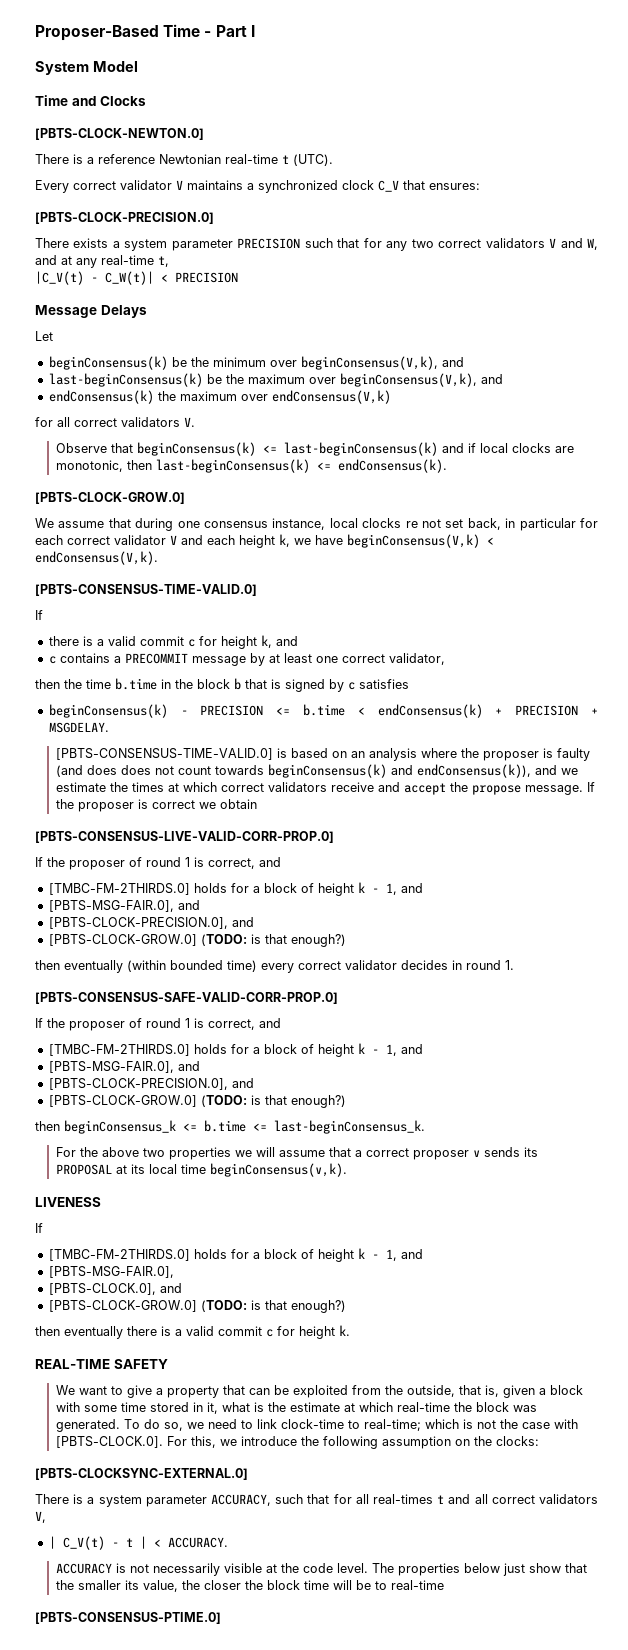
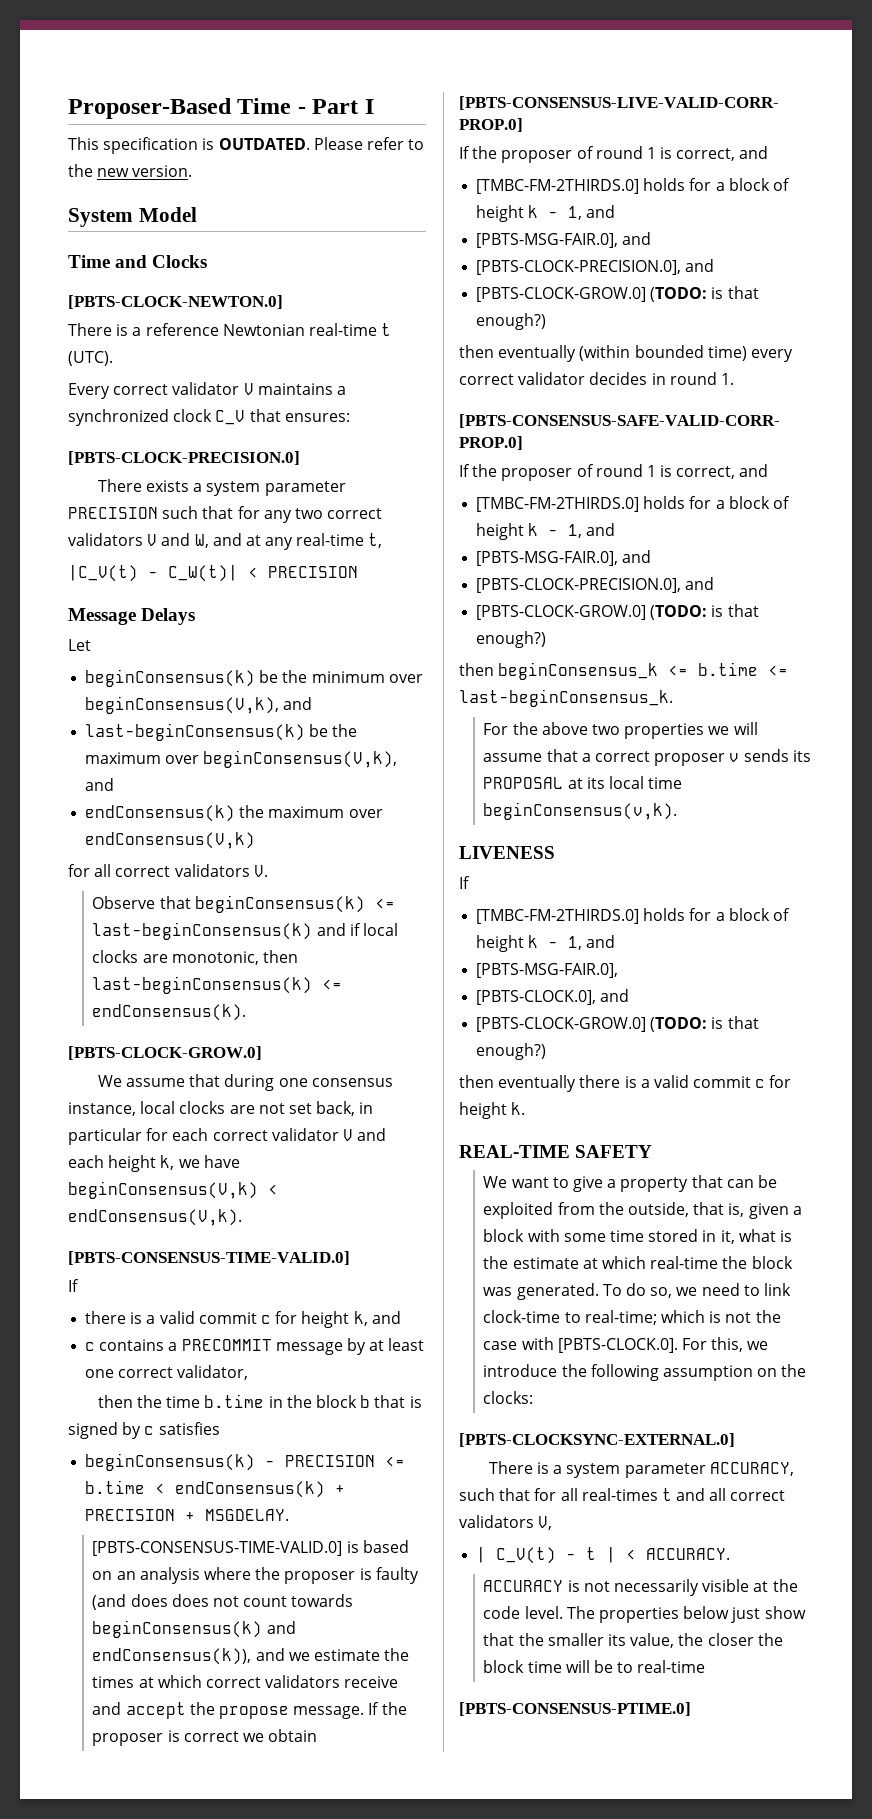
(255, 31) none -> [68,137,425,154] [68,164,193,177] // This specification is OUTDATED. Please refer to the new version.
[405,521,418,528] re -> [229,1105,255,1114] are

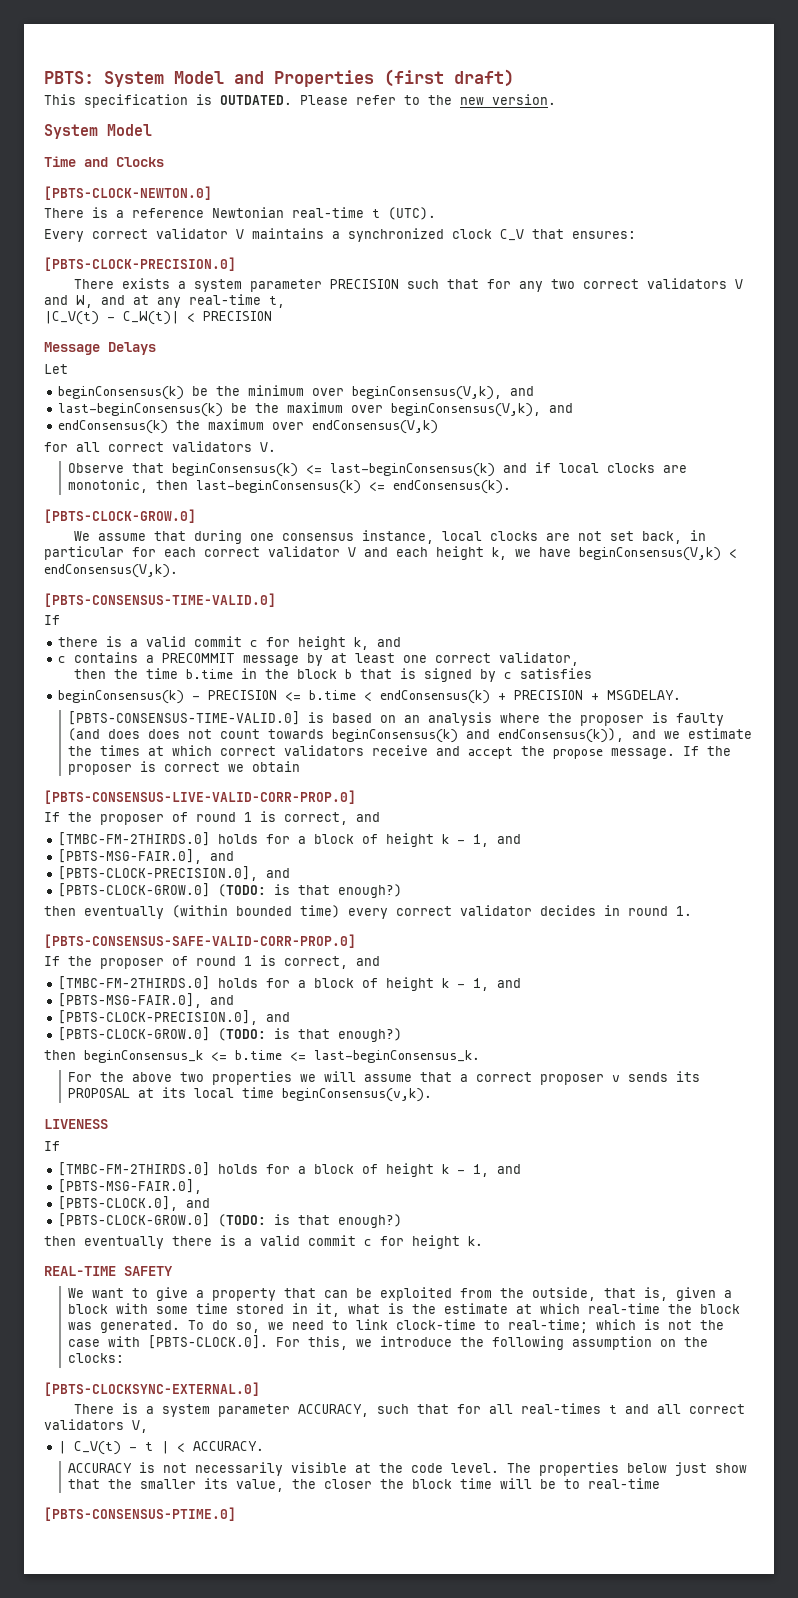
[68,98,374,119] Proposer-Based Time - Part I -> [44,69,514,87] PBTS: System Model and Properties (first draft)

